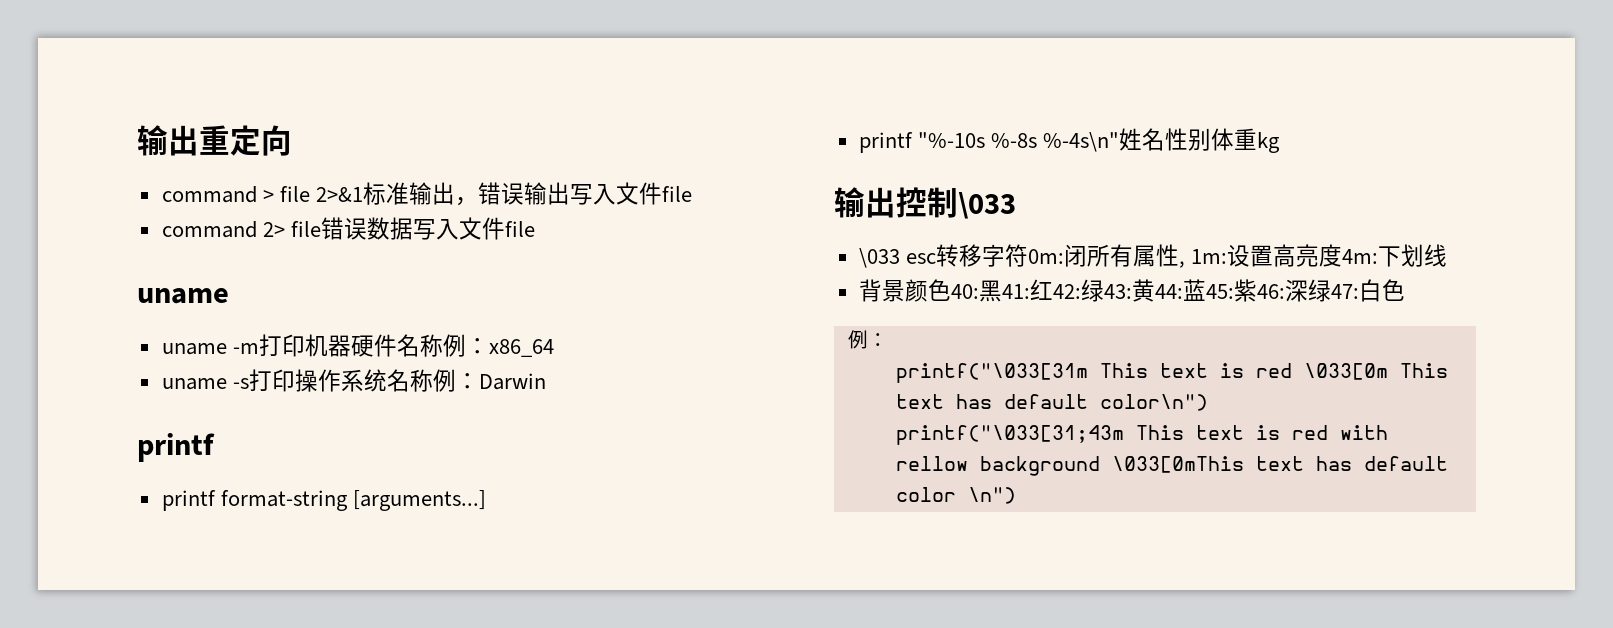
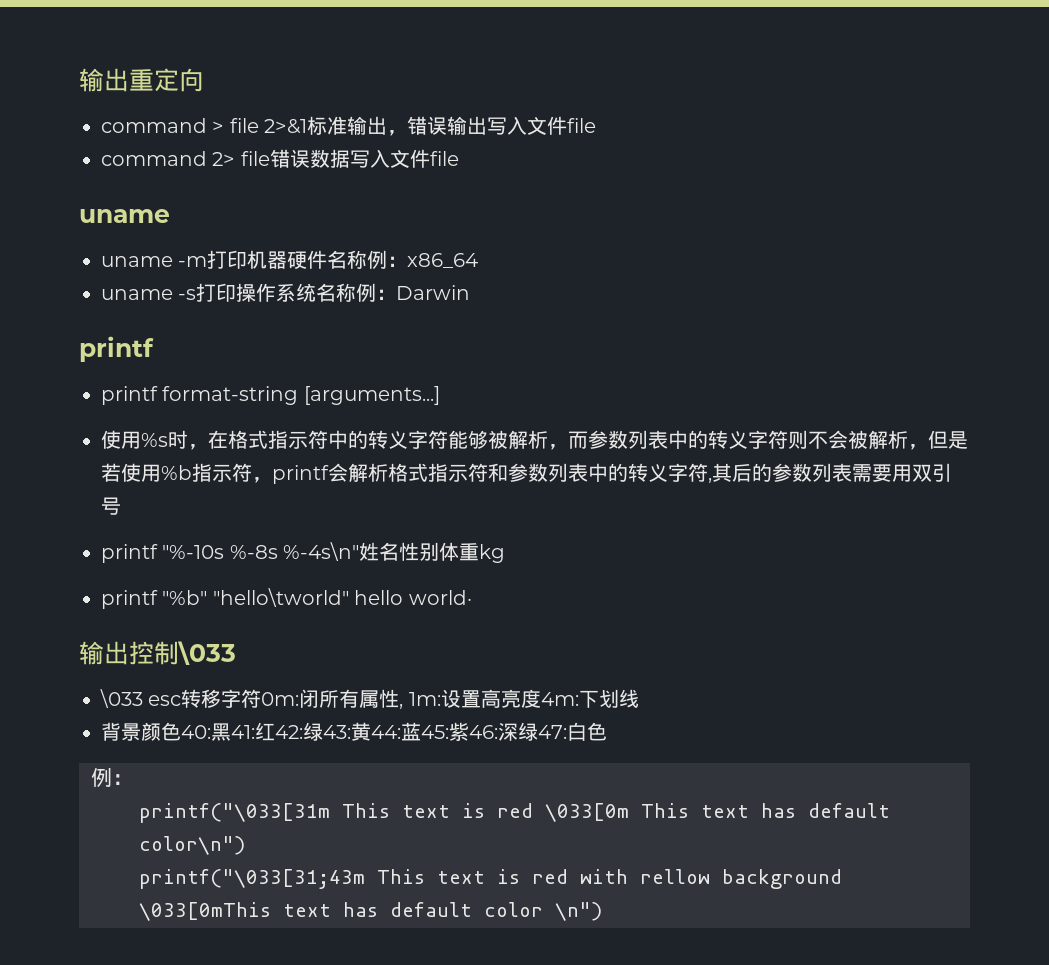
(486, 500) none -> [101,430,968,450] [101,463,952,484] [101,497,121,515] // 使用%s时，在格式指示符中的转义字符能够被解析，而参数列表中的转义字符则不会被解析，但是若使用%b指示符，printf会解析格式指示符和参数列表中的转义字符,其后的参数列表需要用双引号
(1280, 142) none -> [101,588,472,609] // printf "%b" "hello\tworld" hello world·

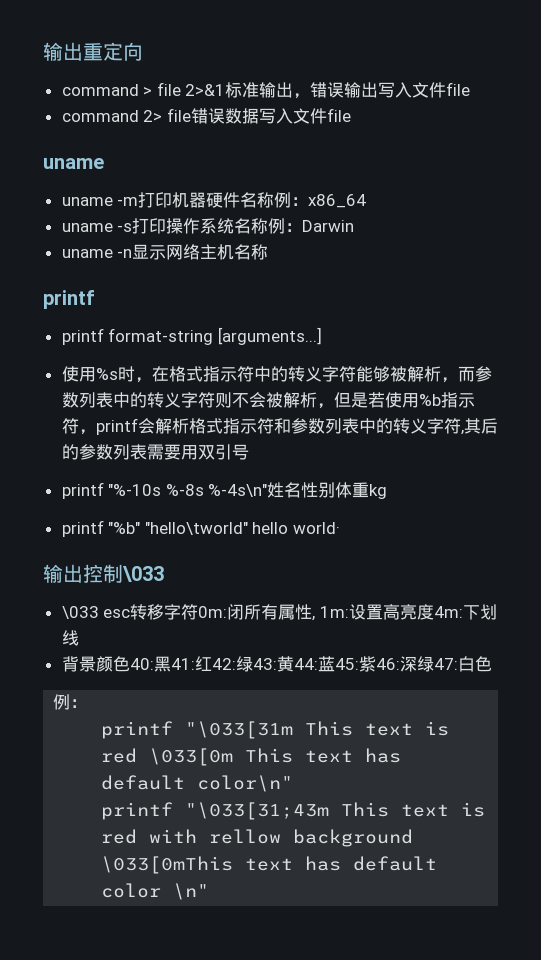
(471, 292) none -> [61,244,269,260] // uname -n显示网络主机名称
[139,803,330,823] printf("\033[31m -> [101,721,294,739] printf "\033[31m
[139,836,245,855] [139,869,365,889] color\n") // printf("\033[31;43m -> [197,775,294,792] [101,802,330,820] color\n" // printf "\033[31;43m
[555,902,602,921] \n") -> [173,883,210,900] \n"

